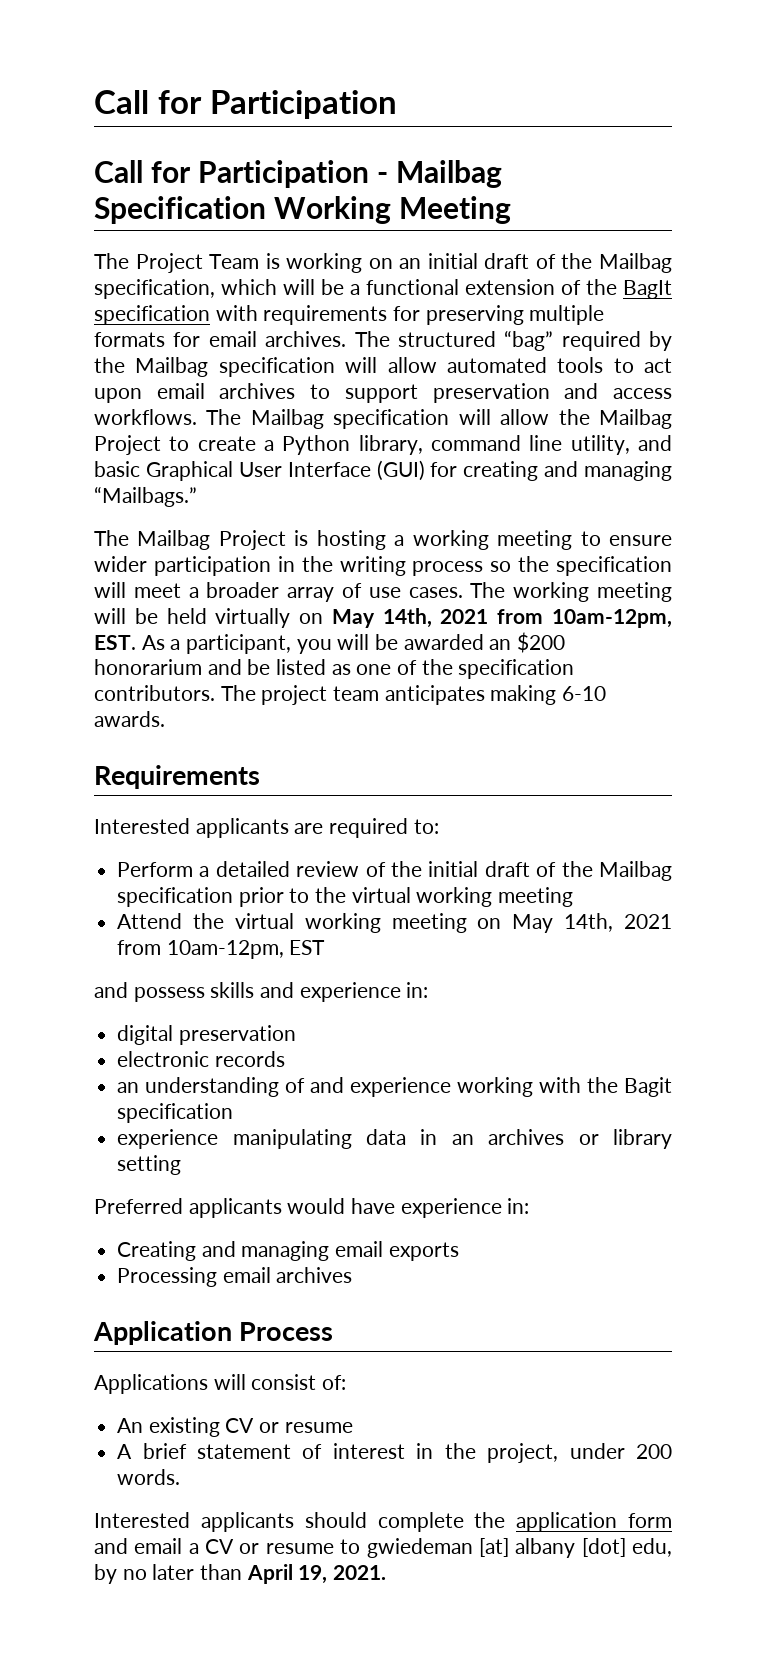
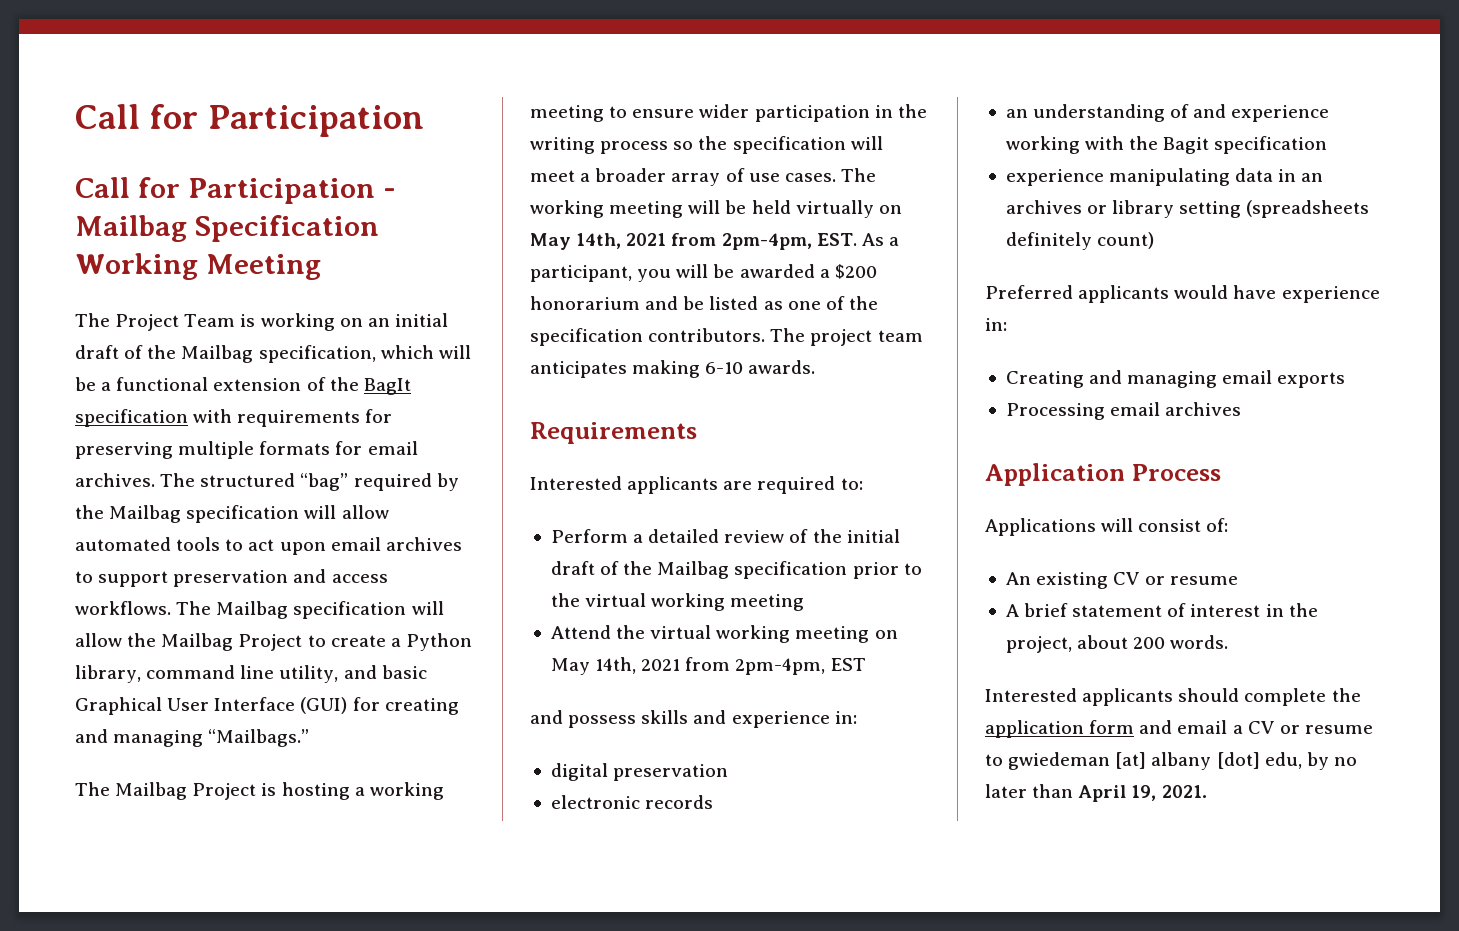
[552,609,672,628] 10am-12pm, -> [721,233,812,250] 2pm-4pm,
[489,639,512,650] an -> [819,269,830,278] a
[166,940,284,959] 10am-12pm, -> [735,658,826,675] 2pm-4pm,
(182, 1165) none -> [1246,200,1370,218] [1005,232,1155,250] (spreadsheets definitely count)
[569,1443,625,1459] under -> [1077,635,1129,649] about

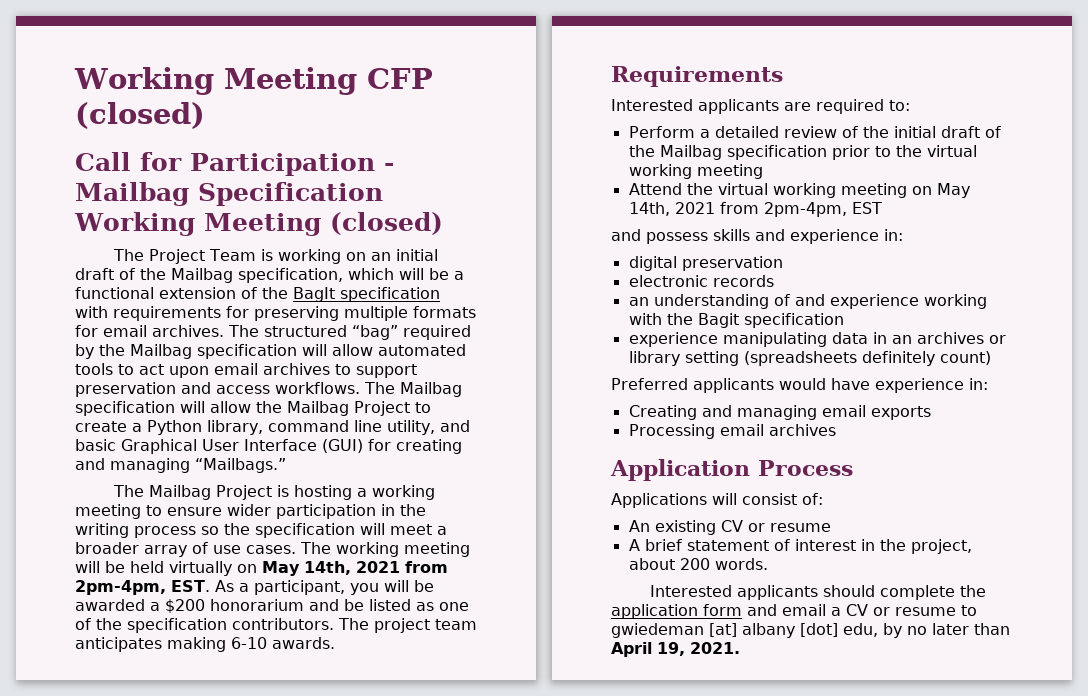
[75,104,424,137] Call for Participation -> [74,67,433,95] [75,102,205,129] Working Meeting CFP (closed)
(321, 267) none -> [329,212,443,235] (closed)

